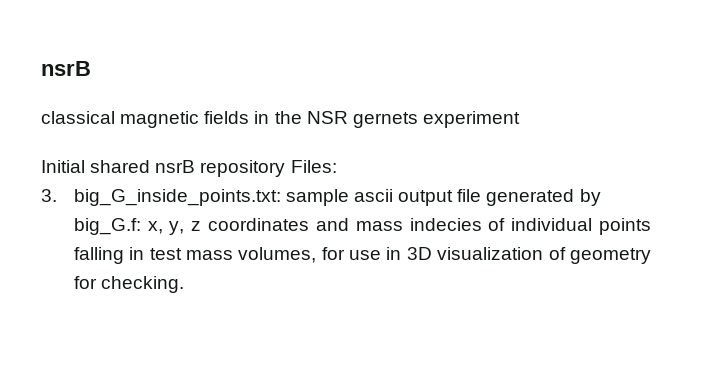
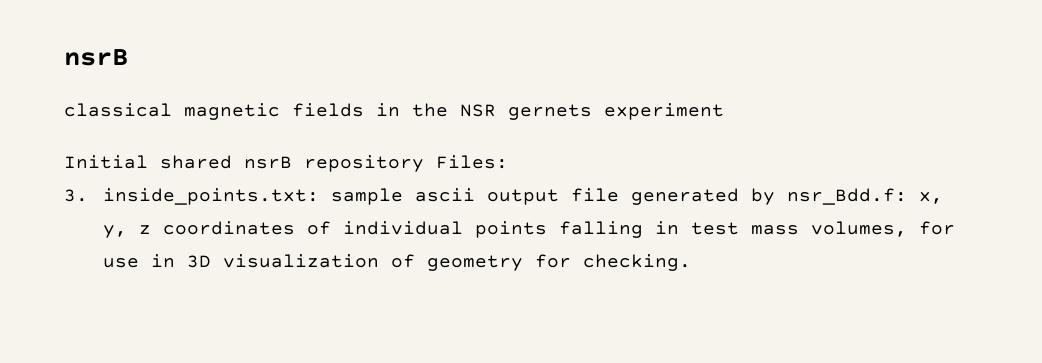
[73,189,281,206] big_G_inside_points.txt: -> [102,188,319,205] inside_points.txt:
[73,218,141,235] big_G.f: -> [786,188,907,205] nsr_Bdd.f:
[315,218,482,231] and mass indecies -> (295, 228) none

